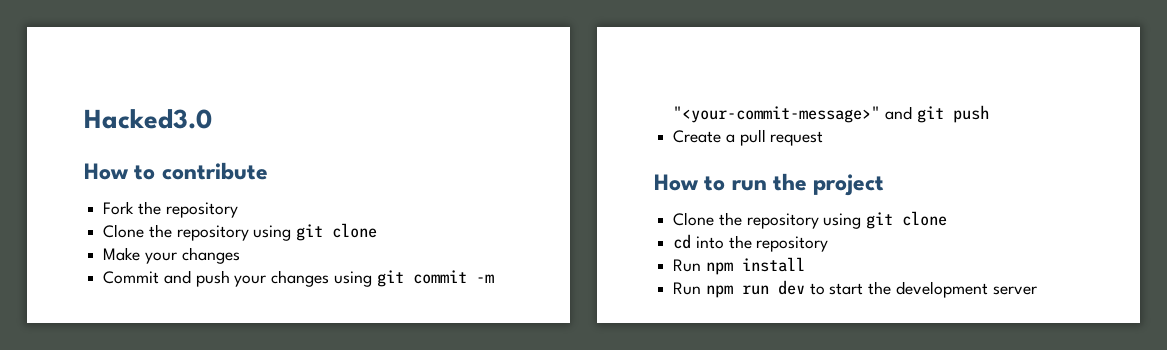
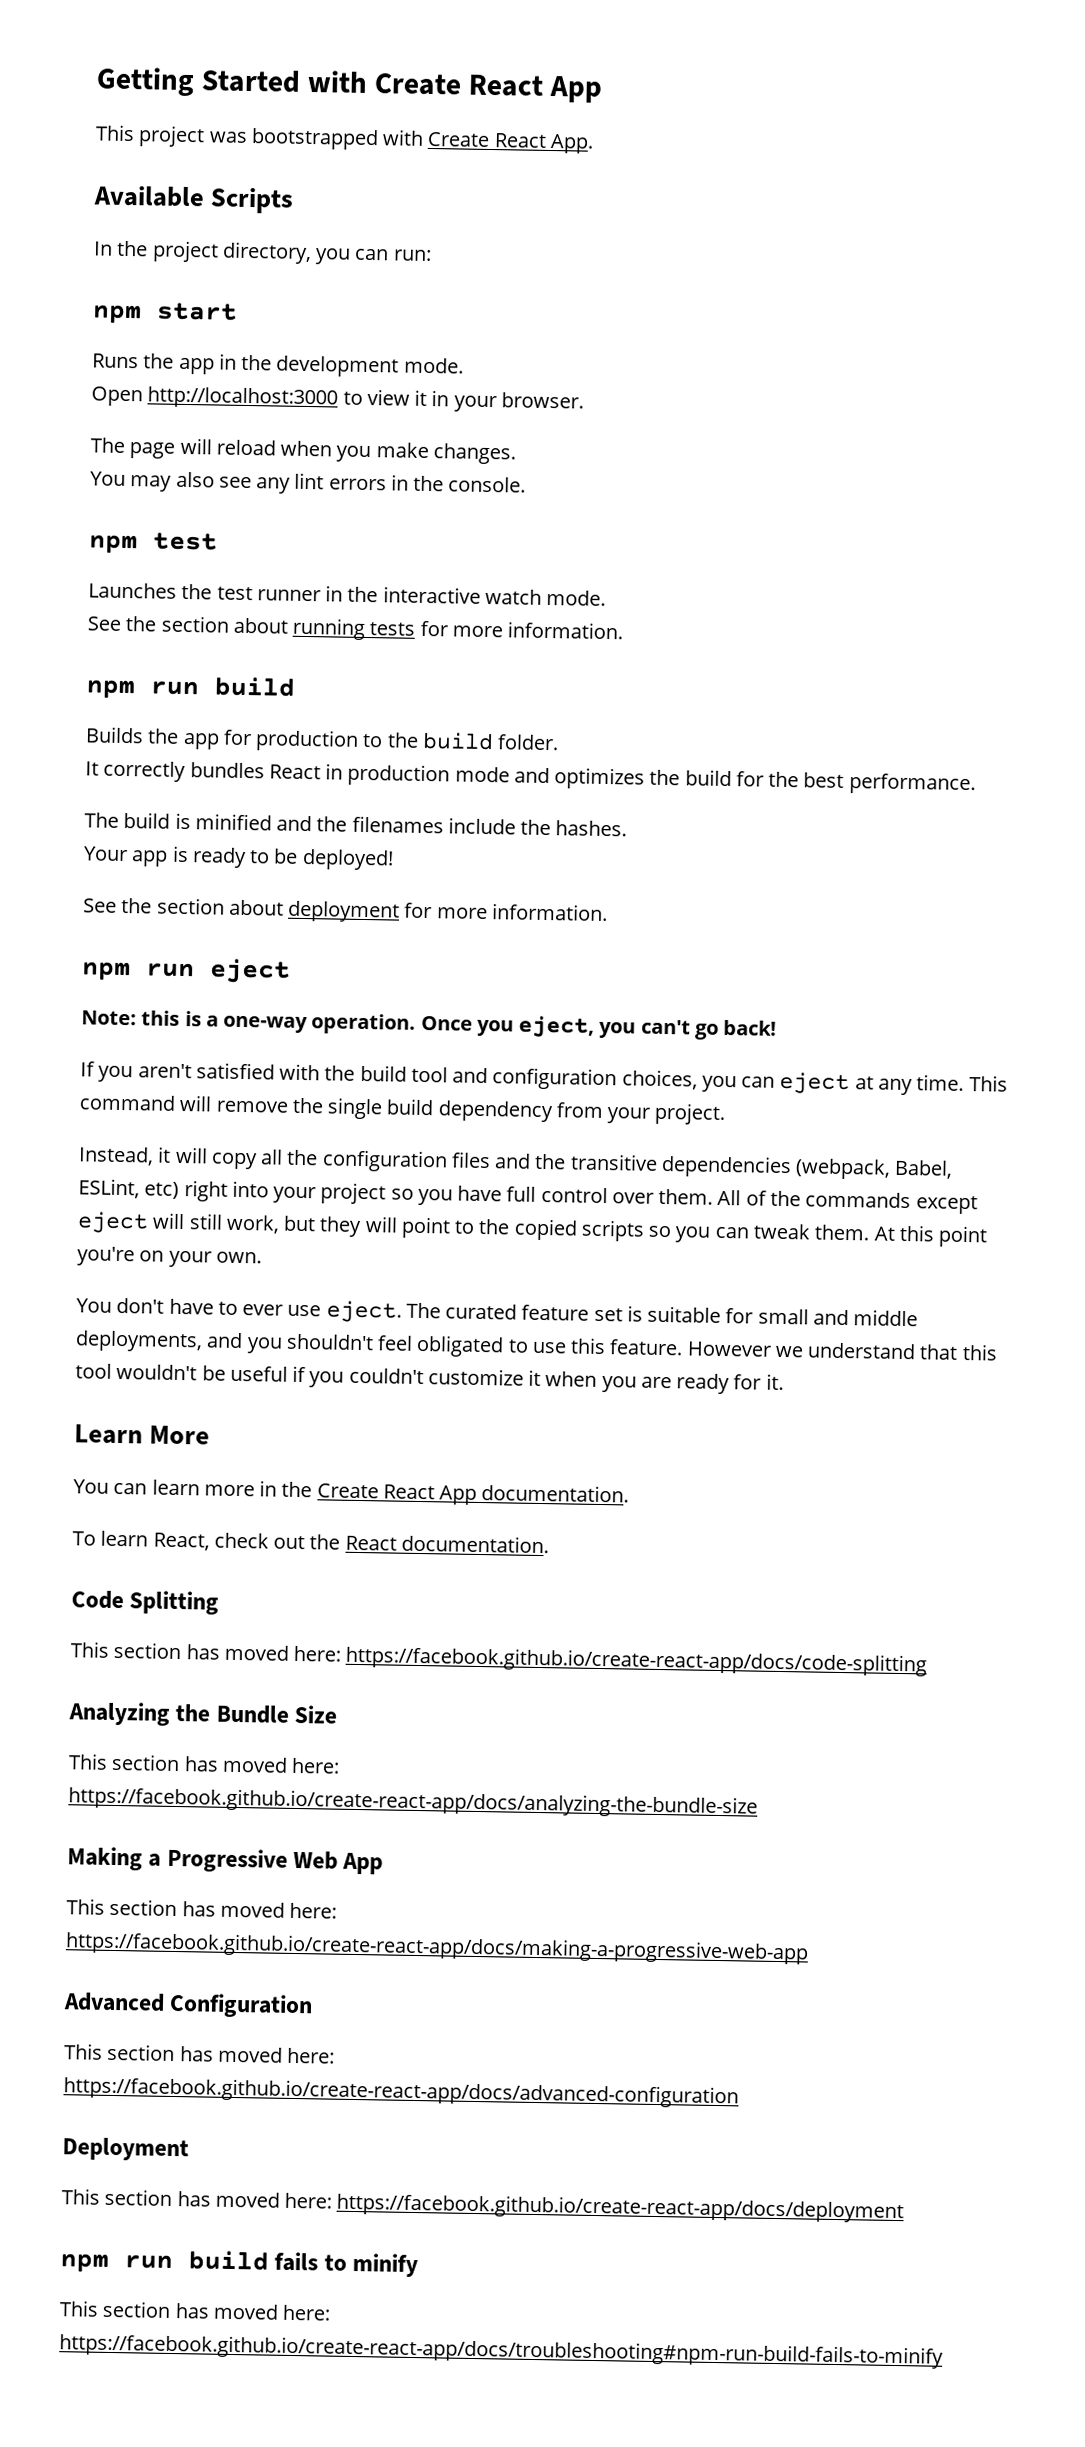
[84,109,212,129] [84,162,268,180] [103,201,238,218] [103,223,378,241] [103,247,240,264] [103,270,494,287] [673,105,989,123] [673,129,824,146] [654,173,885,196] [673,211,948,229] [673,234,829,252] [673,257,805,275] [673,280,1037,298] Hacked3.0 // How to contribute // Fork the repository // Clone the repository using git clone // Make your changes // Commit and push your changes using git commit -m "<your-commit-message>" and git push // Create a pull request // How to run the project // Clone the repository using git clone // cd into the repository // Run npm install // Run npm run dev to start the development server -> [96,66,603,103] [95,124,594,154] [93,185,295,214] [93,240,432,265] [92,302,238,325] [92,353,464,378] [91,386,584,413] [90,437,516,465] [90,471,527,494] [89,532,218,555] [88,582,607,606] [87,615,624,640] [86,676,296,700] [85,726,560,752] [85,760,976,796] [84,812,628,837] [83,845,394,871] [83,897,608,923] [81,958,291,984] [81,1010,778,1040] [80,1061,1008,1096] [79,1094,727,1126] [78,1146,954,1180] [78,1178,978,1215] [77,1211,989,1248] [77,1246,262,1268] [76,1297,919,1327] [75,1330,998,1361] [75,1363,784,1395] [74,1424,211,1445] [73,1479,630,1505] [72,1530,549,1554] [71,1590,220,1615] [70,1641,928,1677] [68,1701,338,1726] [68,1753,341,1774] [68,1786,758,1819] [67,1846,384,1875] [66,1898,338,1919] [65,1931,809,1965] [63,1992,314,2019] [64,2043,336,2064] [63,2076,739,2109] [62,2137,189,2162] [61,2188,905,2224] [60,2250,419,2278] [59,2300,332,2321] [59,2333,944,2369] Getting Started with Create React App // This project was bootstrapped with Create React App. // Available Scripts // In the project directory, you can run: // npm start // Runs the app in the development mode. // Open http://localhost:3000 to view it in your browser. // The page will reload when you make changes. // You may also see any lint errors in the console. // npm test // Launches the test runner in the interactive watch mode. // See the section about running tests for more information. // npm run build // Builds the app for production to the build folder. // It correctly bundles React in production mode and optimizes the build for the best performance. // The build is minified and the filenames include the hashes. // Your app is ready to be deployed! // See the section about deployment for more information. // npm run eject // Note: this is a one-way operation. Once you eject, you can't go back! // If you aren't satisfied with the build tool and configuration choices, you can eject at any time. This command will remove the single build dependency from your project. // Instead, it will copy all the configuration files and the transitive dependencies (webpack, Babel, ESLint, etc) right into your project so you have full control over them. All of the commands except eject will still work, but they will point to the copied scripts so you can tweak them. At this point you're on your own. // You don't have to ever use eject. The curated feature set is suitable for small and middle deployments, and you shouldn't feel obligated to use this feature. However we understand that this tool wouldn't be useful if you couldn't customize it when you are ready for it. // Learn More // You can learn more in the Create React App documentation. // To learn React, check out the React documentation. // Code Splitting // This section has moved here: https://facebook.github.io/create-react-app/docs/code-splitting // Analyzing the Bundle Size // This section has moved here: https://facebook.github.io/create-react-app/docs/analyzing-the-bundle-size // Making a Progressive Web App // This section has moved here: https://facebook.github.io/create-react-app/docs/making-a-progressive-web-app // Advanced Configuration // This section has moved here: https://facebook.github.io/create-react-app/docs/advanced-configuration // Deployment // This section has moved here: https://facebook.github.io/create-react-app/docs/deployment // npm run build fails to minify // This section has moved here: https://facebook.github.io/create-react-app/docs/troubleshooting#npm-run-build-fails-to-minify

